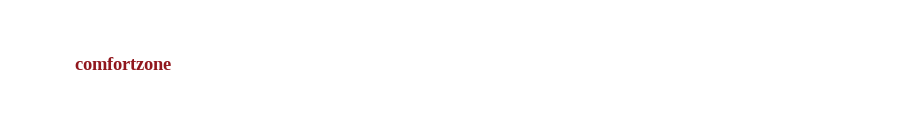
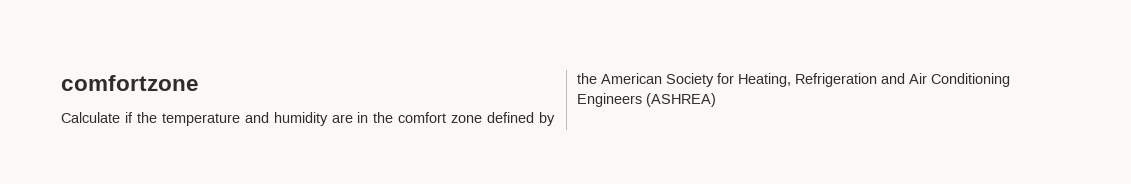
(171, 63) none -> [61,112,556,126] [577,73,1010,87] [577,93,716,107] // Calculate if the temperature and humidity are in the comfort zone defined by the American Society for Heating, Refrigeration and Air Conditioning Engineers (ASHREA)

